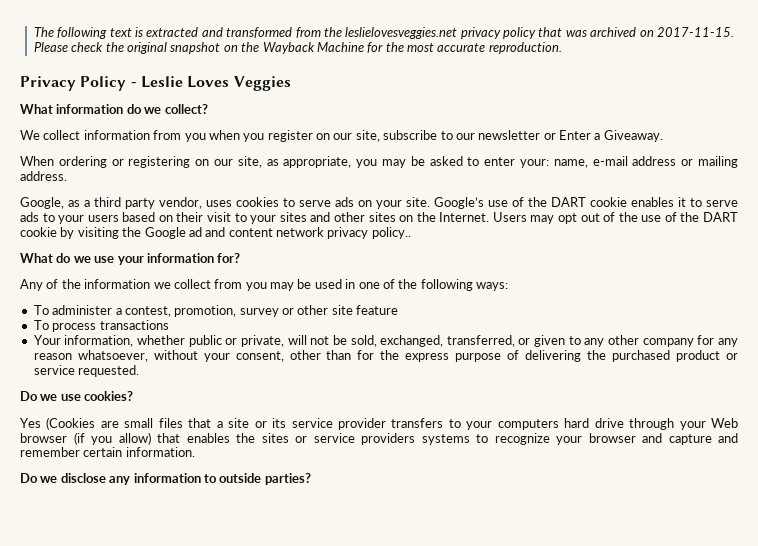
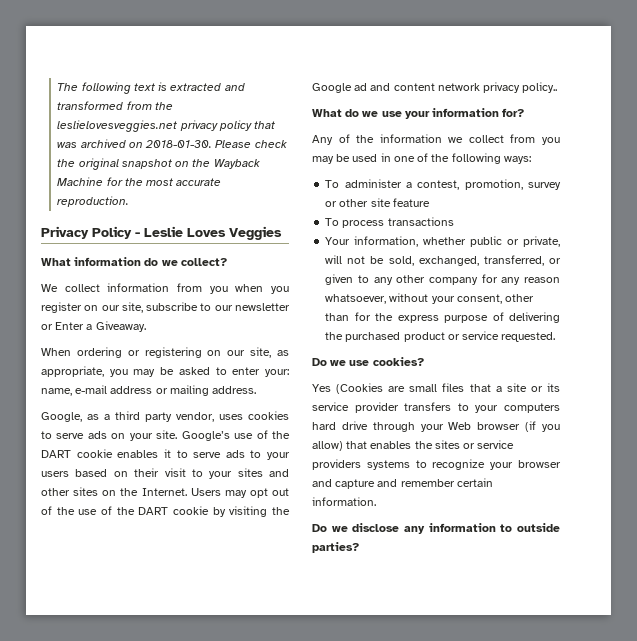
[656,27,734,37] 2017-11-15. -> [145,140,213,148] 2018-01-30.

